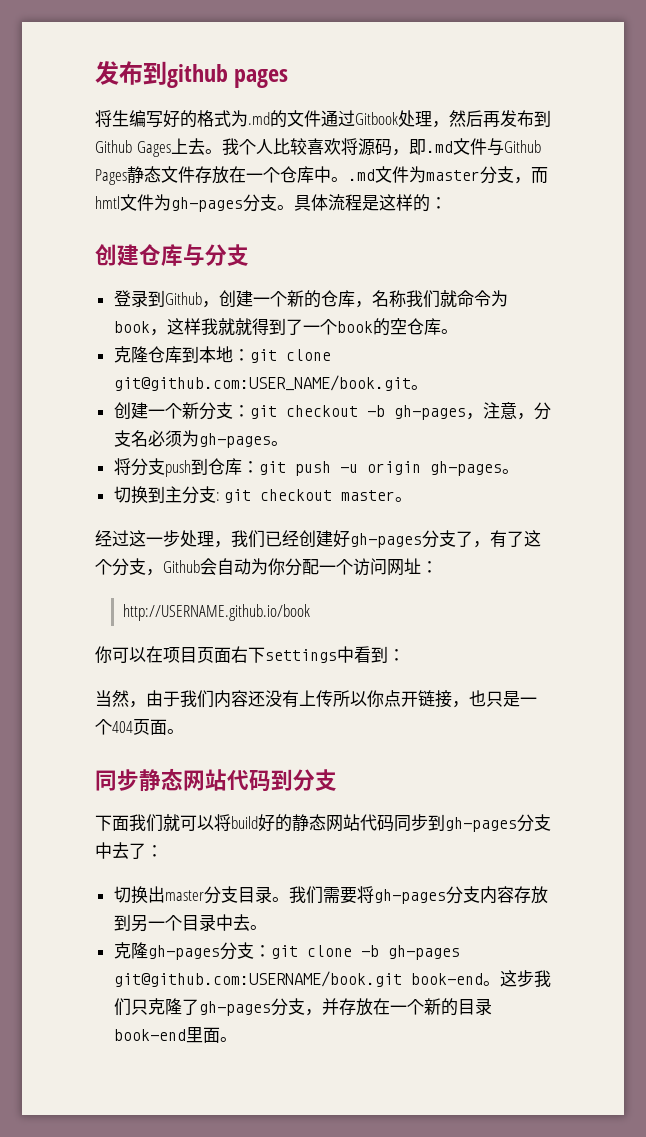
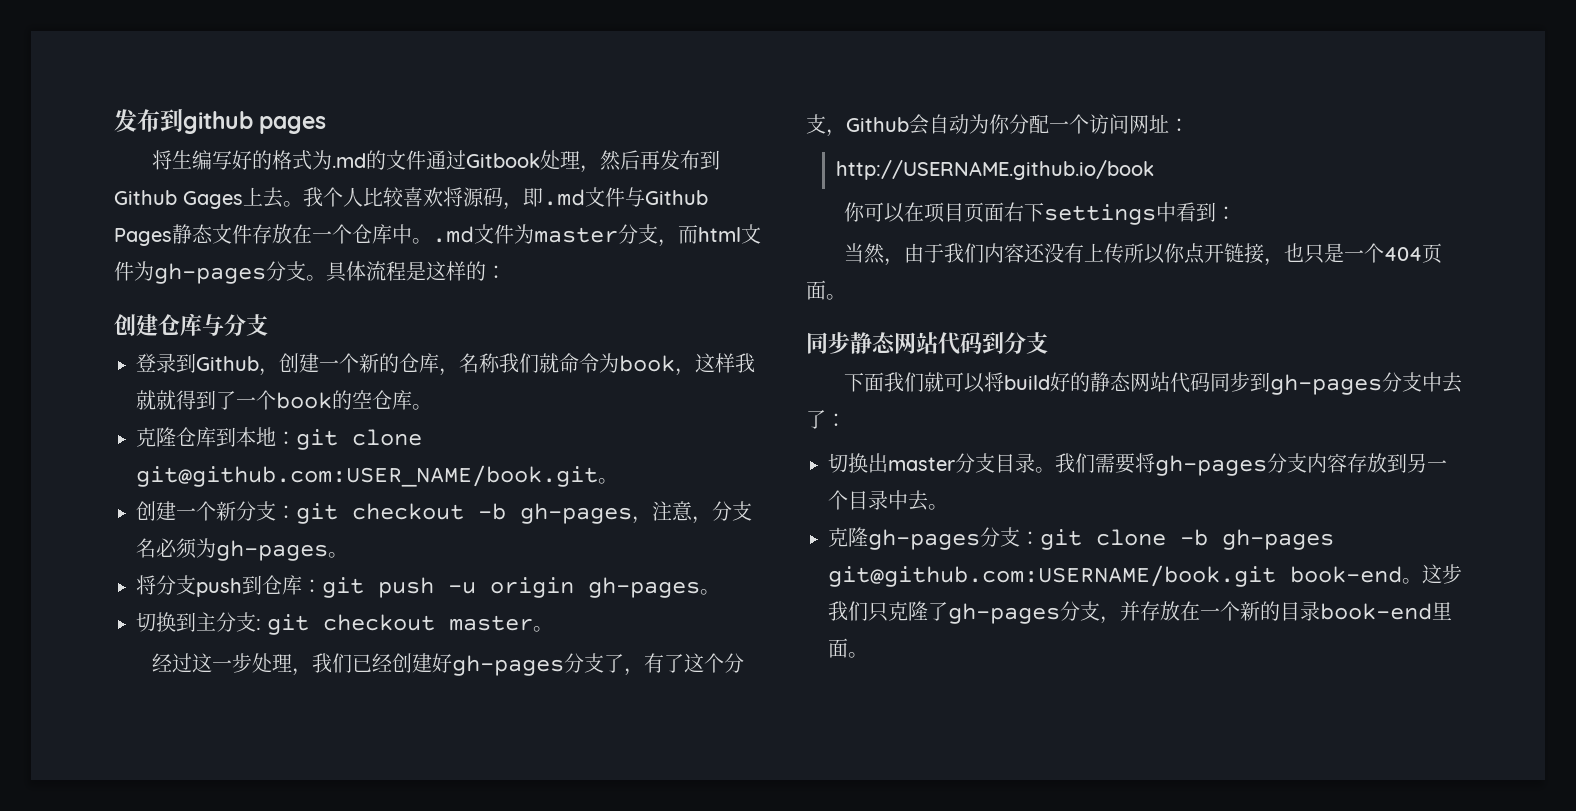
[95,196,120,209] hmtl -> [698,227,741,242] html

